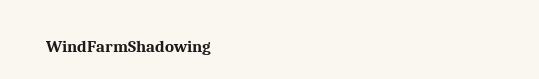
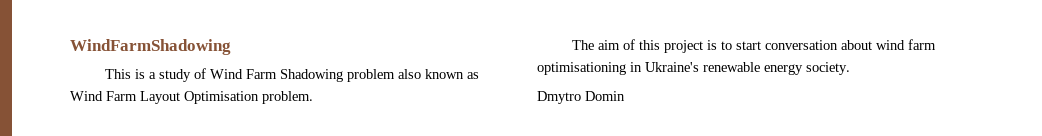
(211, 47) none -> [104,68,479,82] [70,91,313,104] [571,39,936,53] [537,62,850,75] [537,91,625,104] // This is a study of Wind Farm Shadowing problem also known as Wind Farm Layout Optimisation problem. // The aim of this project is to start conversation about wind farm optimisationing in Ukraine's renewable energy society. // Dmytro Domin

